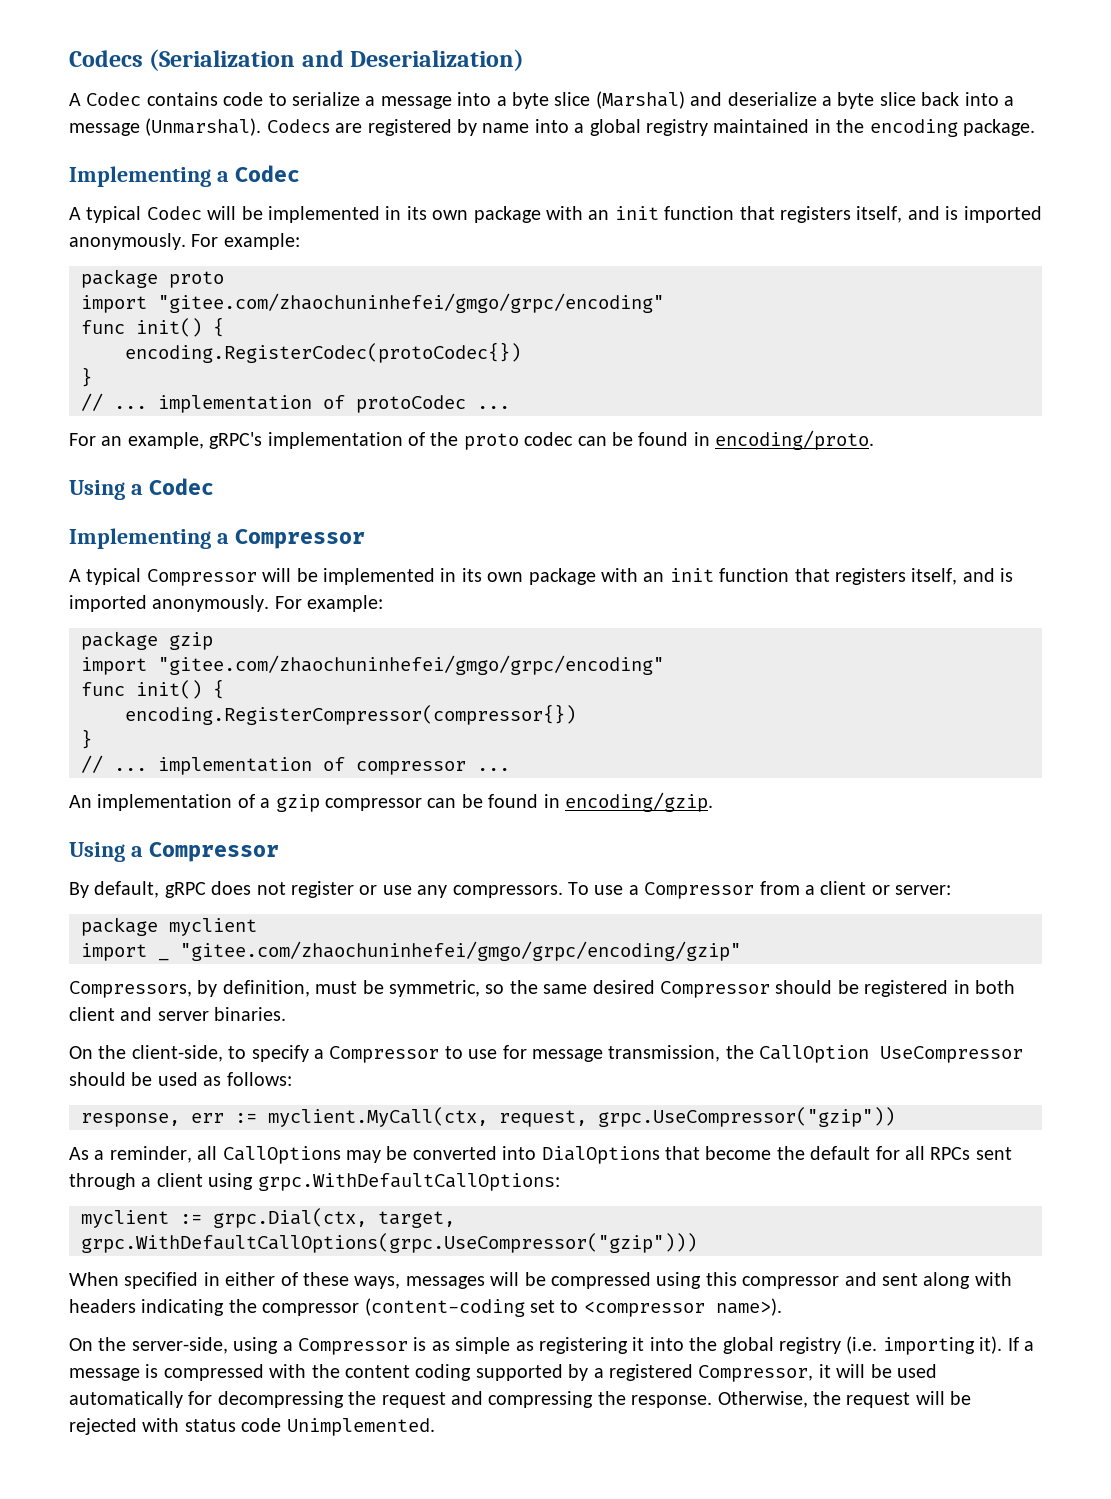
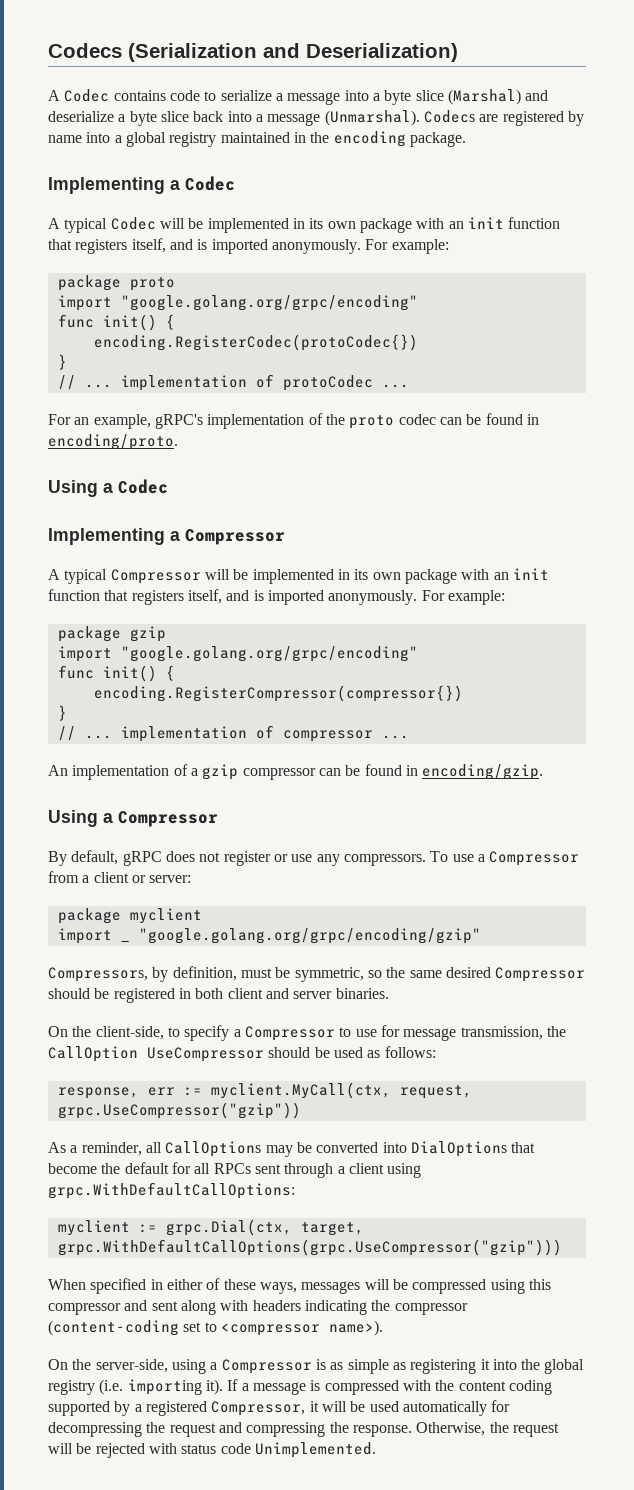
[158,293,664,313] "gitee.com/zhaochuninhefei/gmgo/grpc/encoding" -> [120,295,418,311] "google.golang.org/grpc/encoding"
[158,655,664,675] "gitee.com/zhaochuninhefei/gmgo/grpc/encoding" -> [120,646,418,662] "google.golang.org/grpc/encoding"
[180,941,741,961] "gitee.com/zhaochuninhefei/gmgo/grpc/encoding/gzip" -> [138,928,481,944] "google.golang.org/grpc/encoding/gzip"

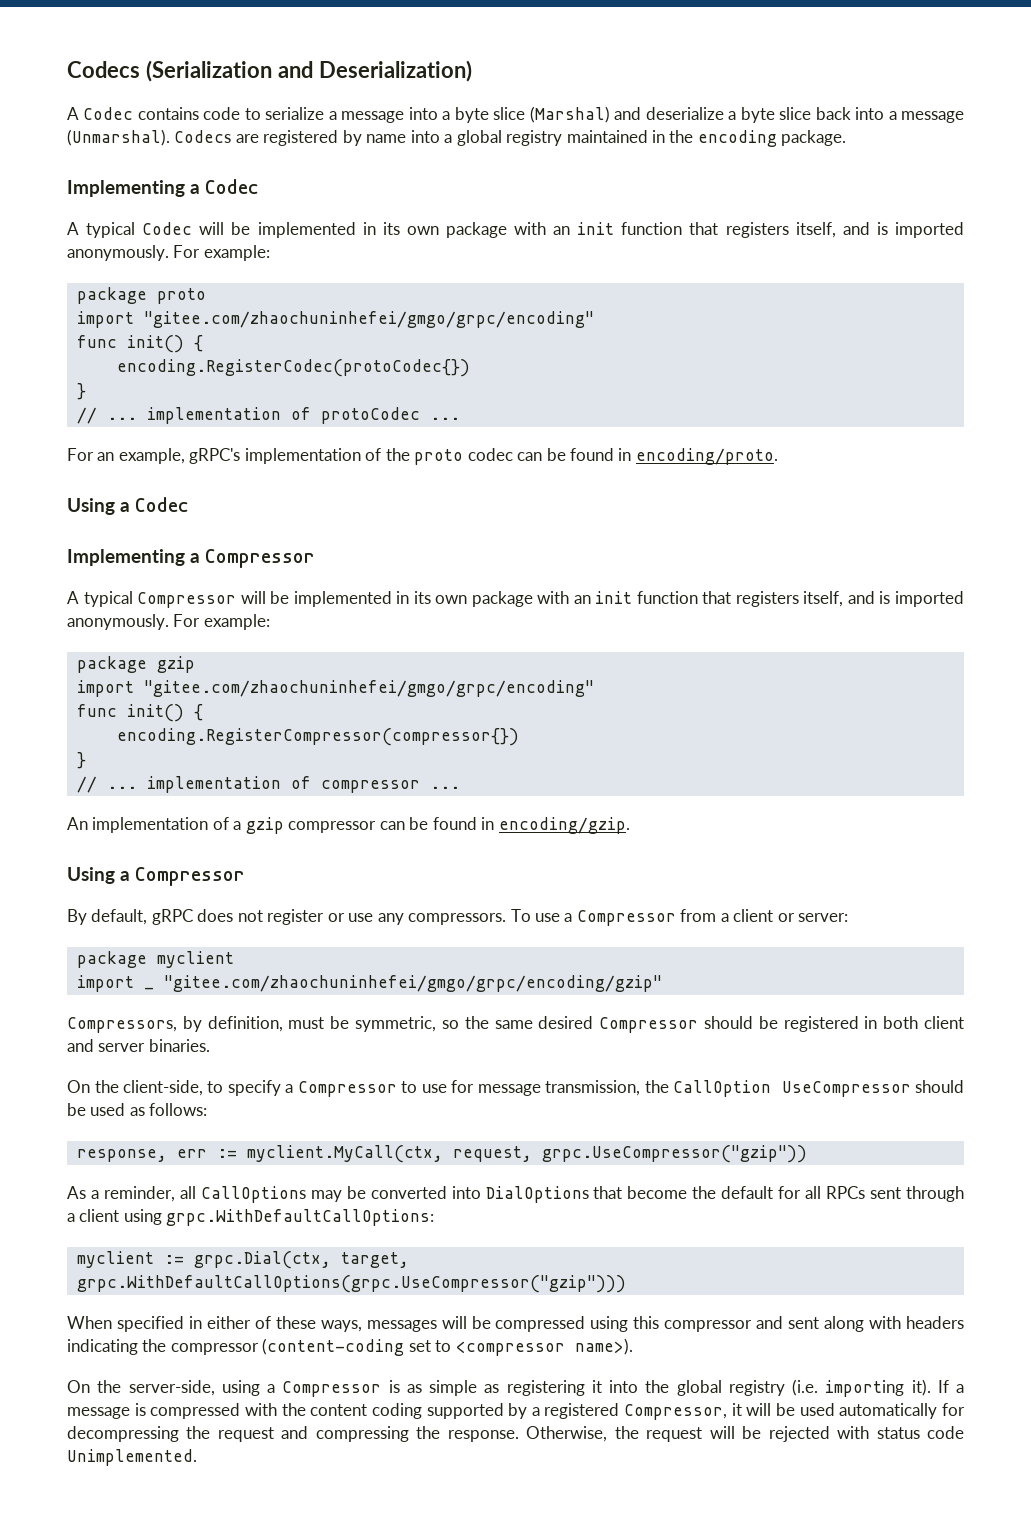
[120,295,418,311] "google.golang.org/grpc/encoding" -> [143,311,594,328] "gitee.com/zhaochuninhefei/gmgo/grpc/encoding"
[120,646,418,662] "google.golang.org/grpc/encoding" -> [143,680,594,697] "gitee.com/zhaochuninhefei/gmgo/grpc/encoding"
[138,928,481,944] "google.golang.org/grpc/encoding/gzip" -> [163,975,662,992] "gitee.com/zhaochuninhefei/gmgo/grpc/encoding/gzip"

